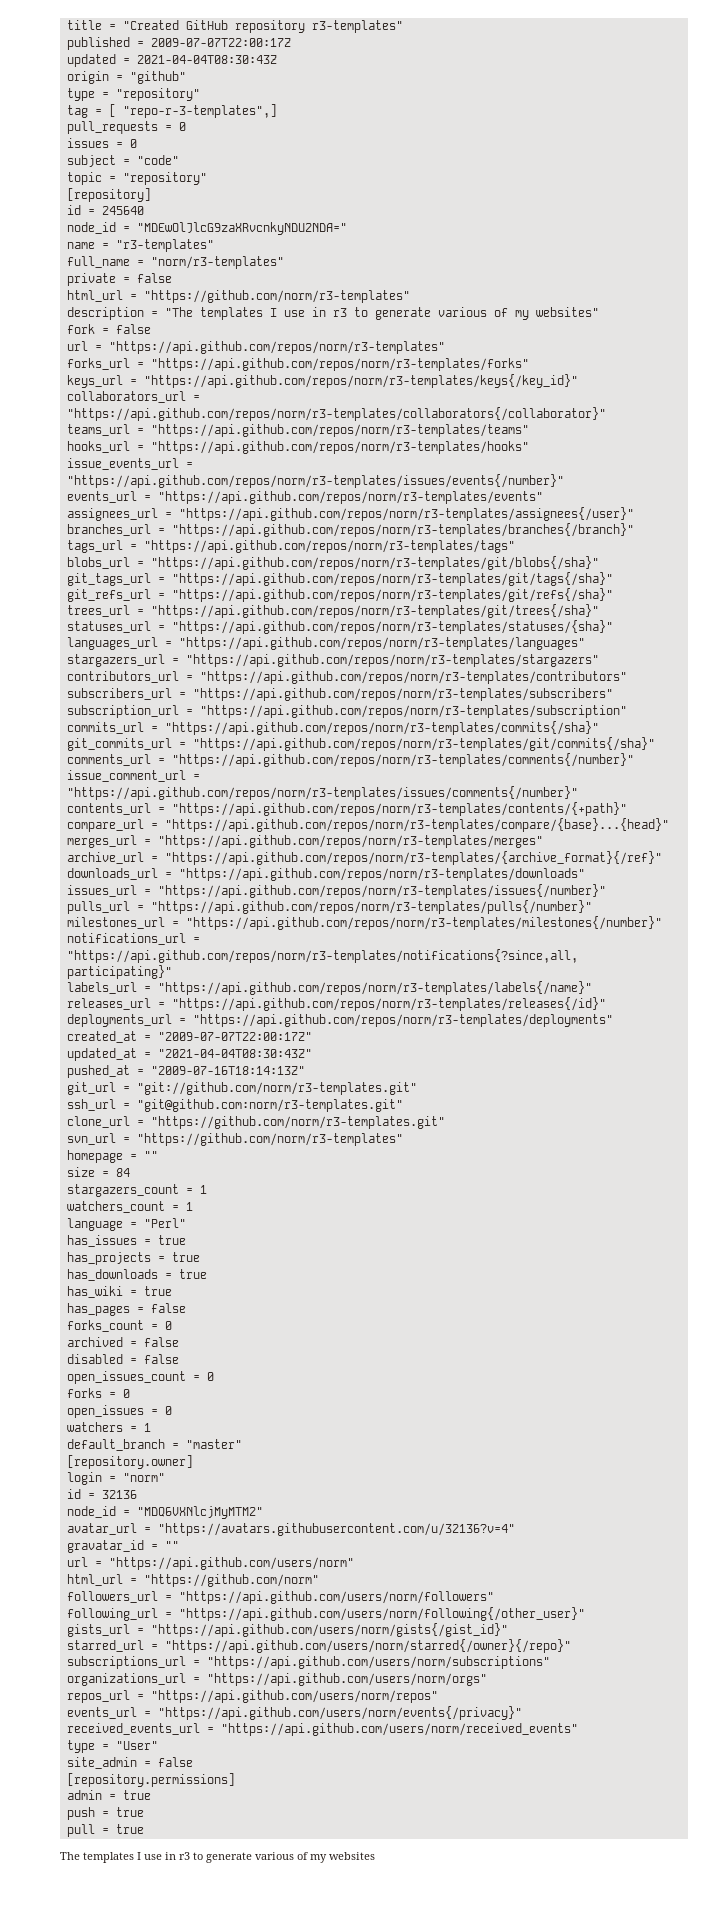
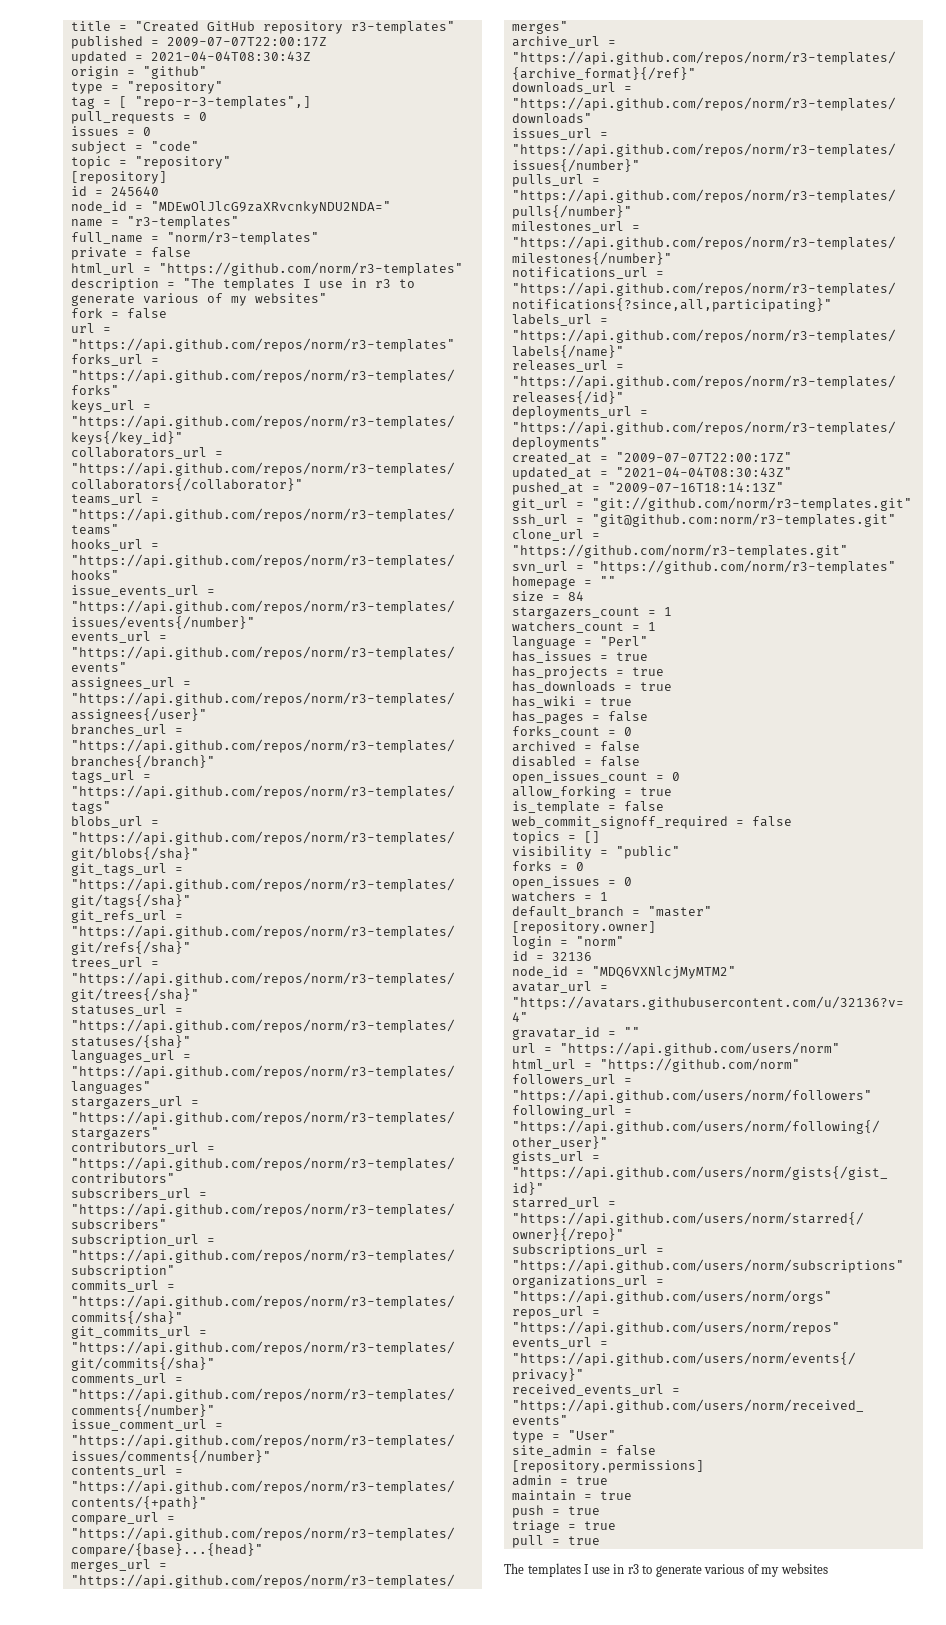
(214, 1376) none -> [511,786,672,799] [511,801,664,814] [511,816,792,829] [511,831,600,844] [511,846,680,859] // allow_forking = true // is_template = false // web_commit_signoff_required = false // topics = [] // visibility = "public"
(151, 1795) none -> [511,1490,632,1501] // maintain = true
(144, 1812) none -> [511,1520,616,1533] // triage = true

